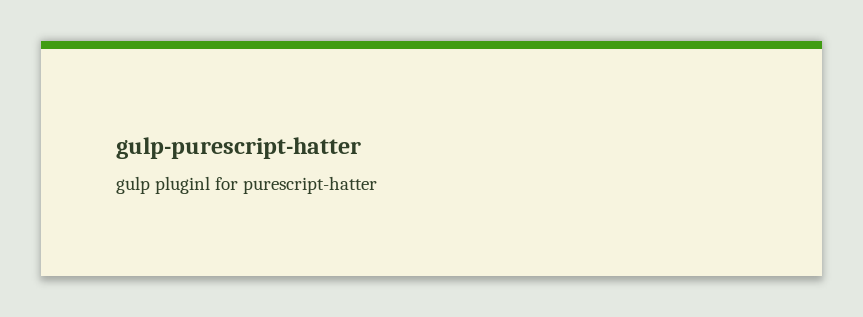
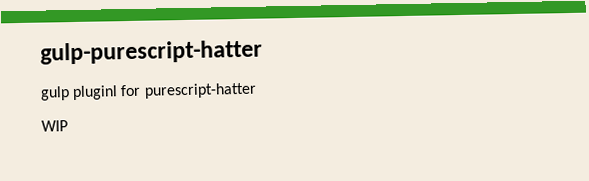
(378, 185) none -> [41,120,68,132] // WIP

